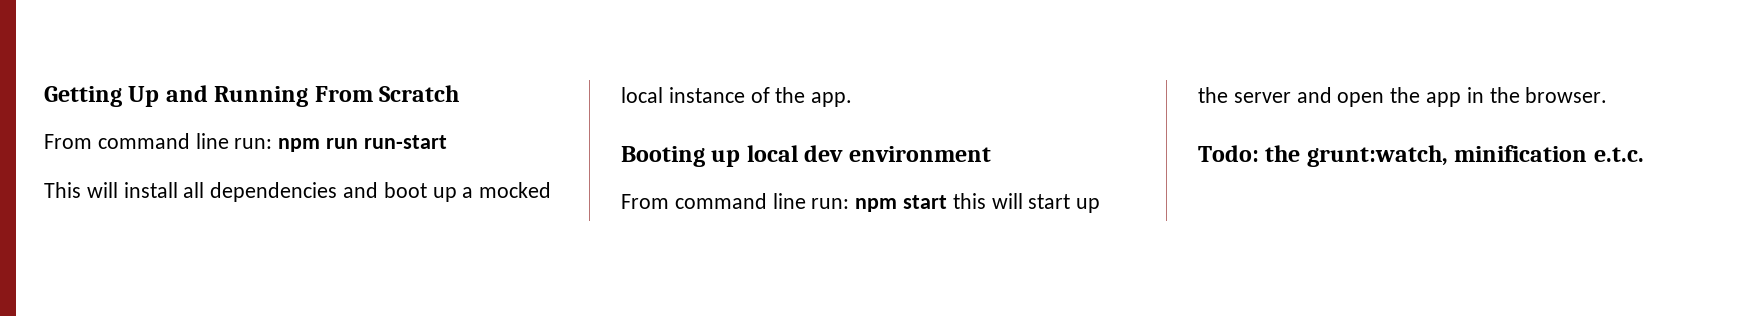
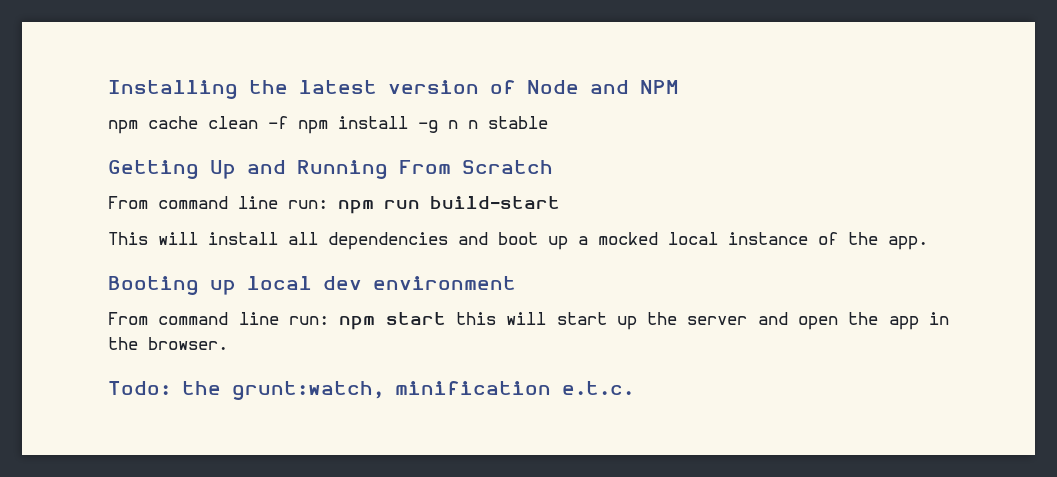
(44, 96) none -> [108,80,679,99] [108,116,548,134] Installing the latest version of Node and NPM // npm cache clean -f npm install -g n n stable //
[363,135,447,149] run-start -> [430,196,560,209] build-start

